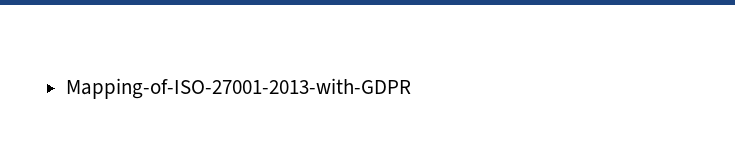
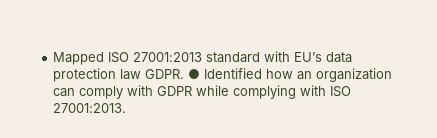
[66,78,412,99] Mapping-of-ISO-27001-2013-with-GDPR -> [53,51,353,65] [53,68,393,82] [53,85,352,99] [53,103,127,113] Mapped ISO 27001:2013 standard with EU’s data protection law GDPR. ● Identified how an organization can comply with GDPR while complying with ISO 27001:2013.

